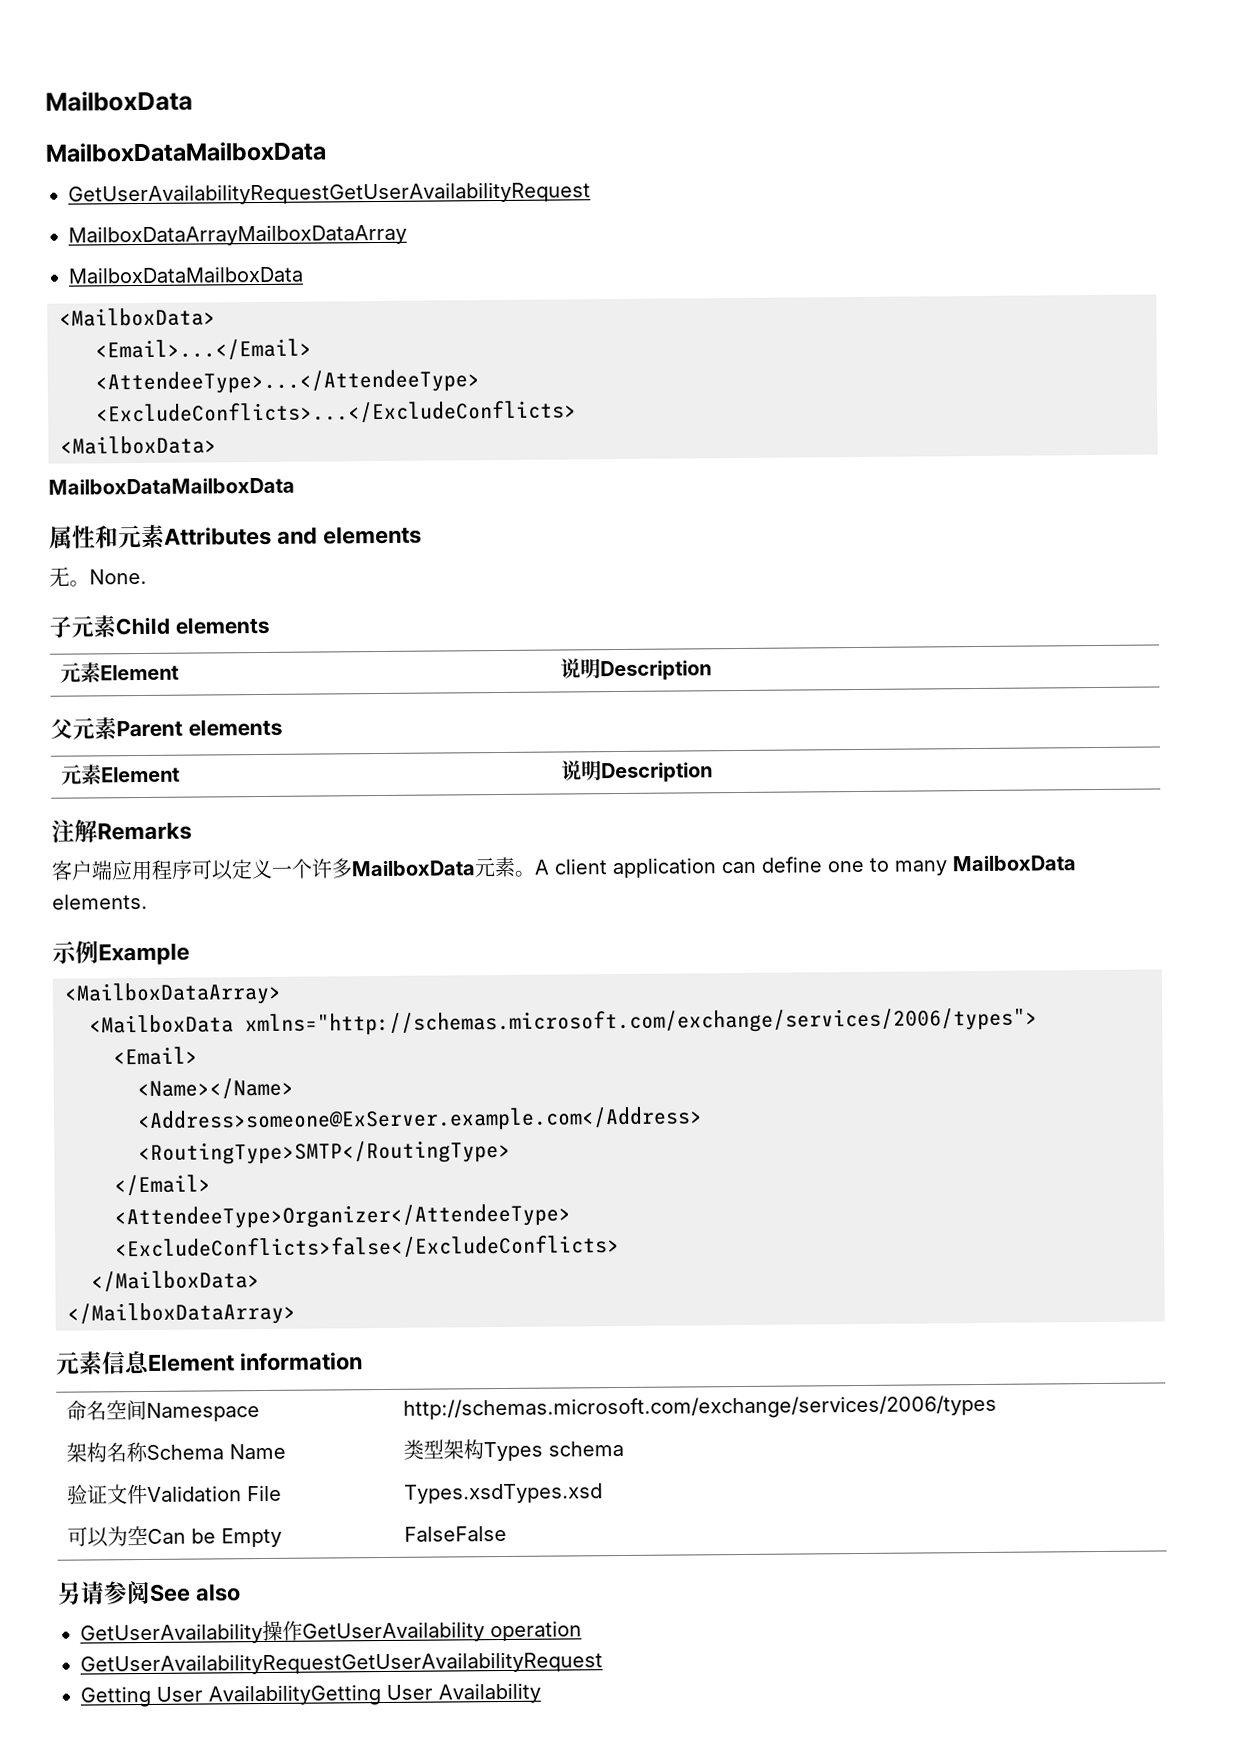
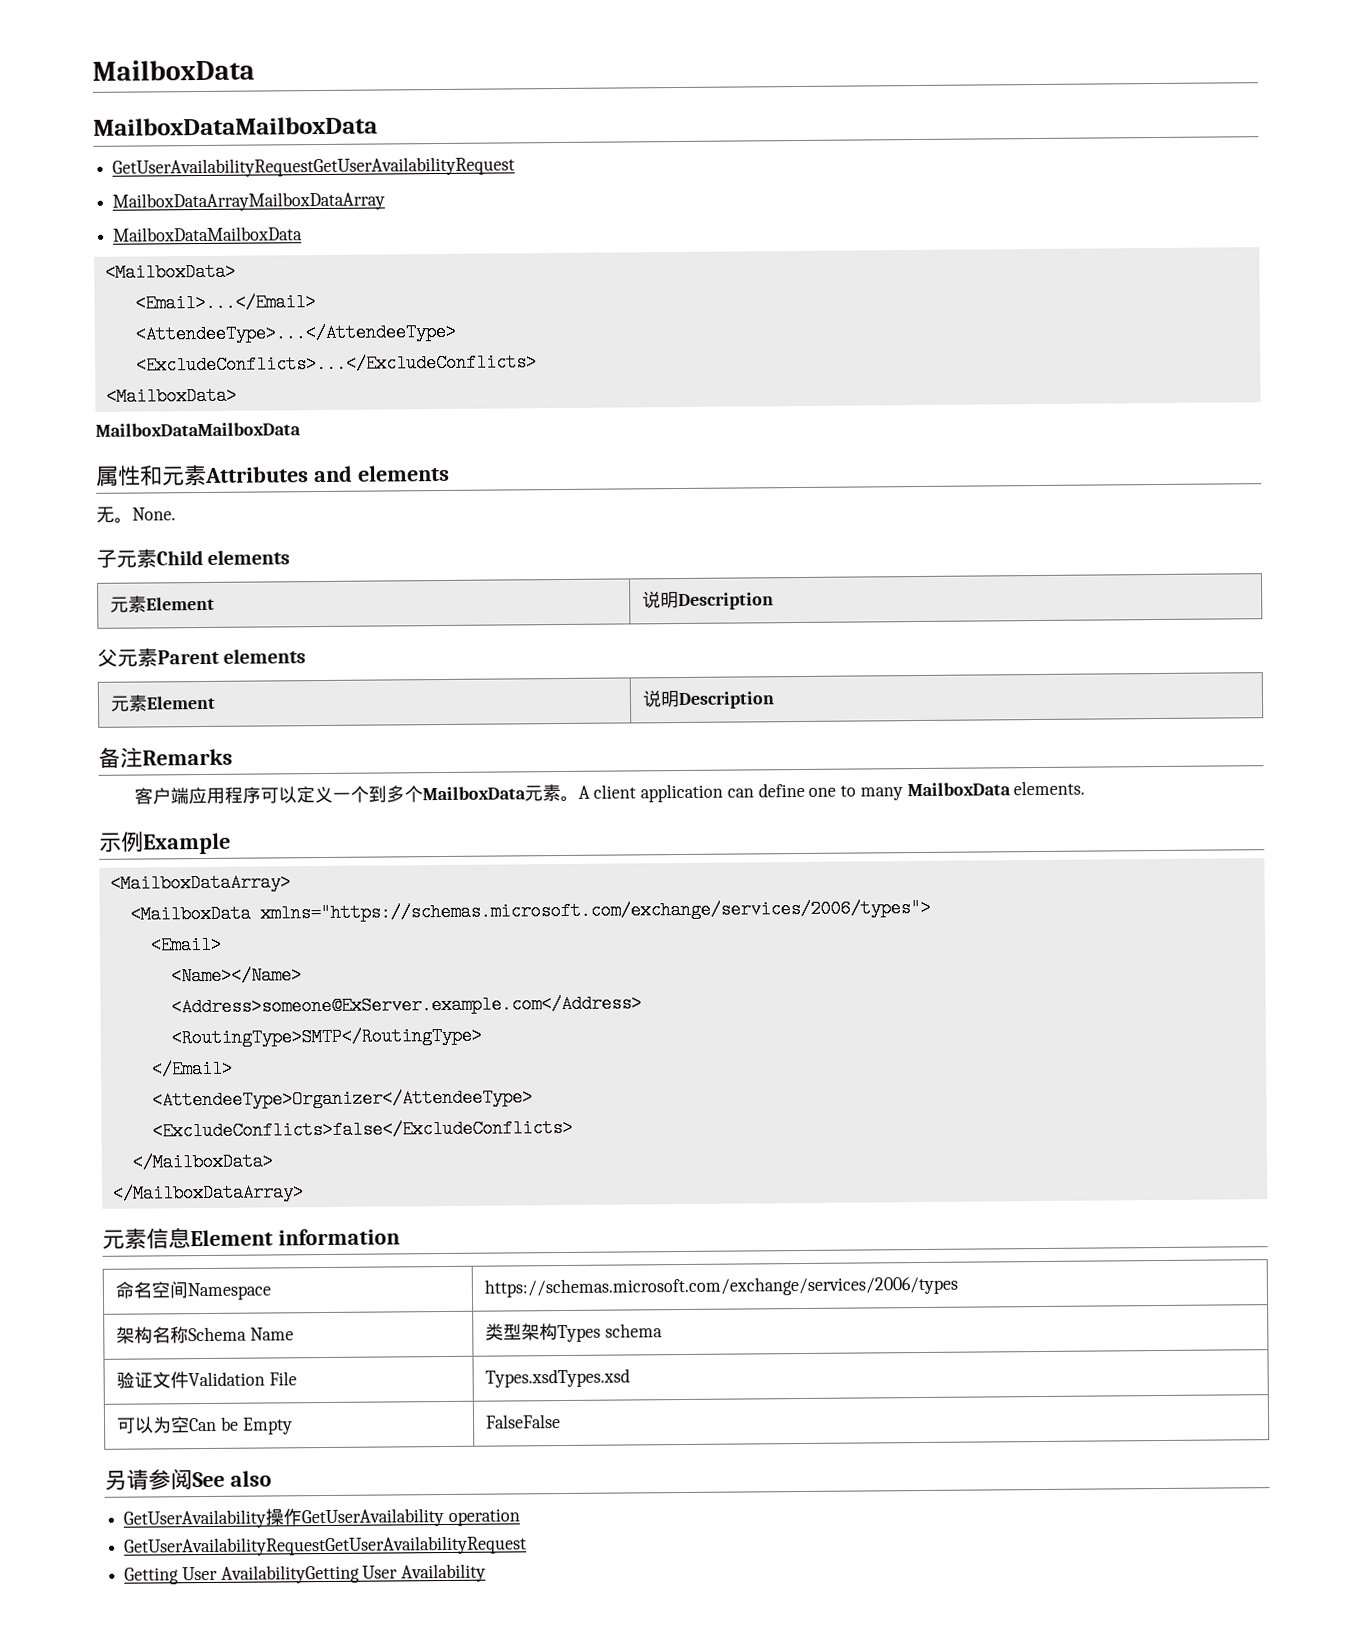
[51,819,98,843] 注解 -> [98,747,143,769] 备注
[311,858,353,879] 许多 -> [367,785,423,803] 到多个
[245,1007,1038,1037] xmlns="http://schemas.microsoft.com/exchange/services/2006/types"> -> [259,898,931,923] xmlns="https://schemas.microsoft.com/exchange/services/2006/types">
[403,1394,998,1421] http://schemas.microsoft.com/exchange/services/2006/types -> [484,1275,959,1298] https://schemas.microsoft.com/exchange/services/2006/types

